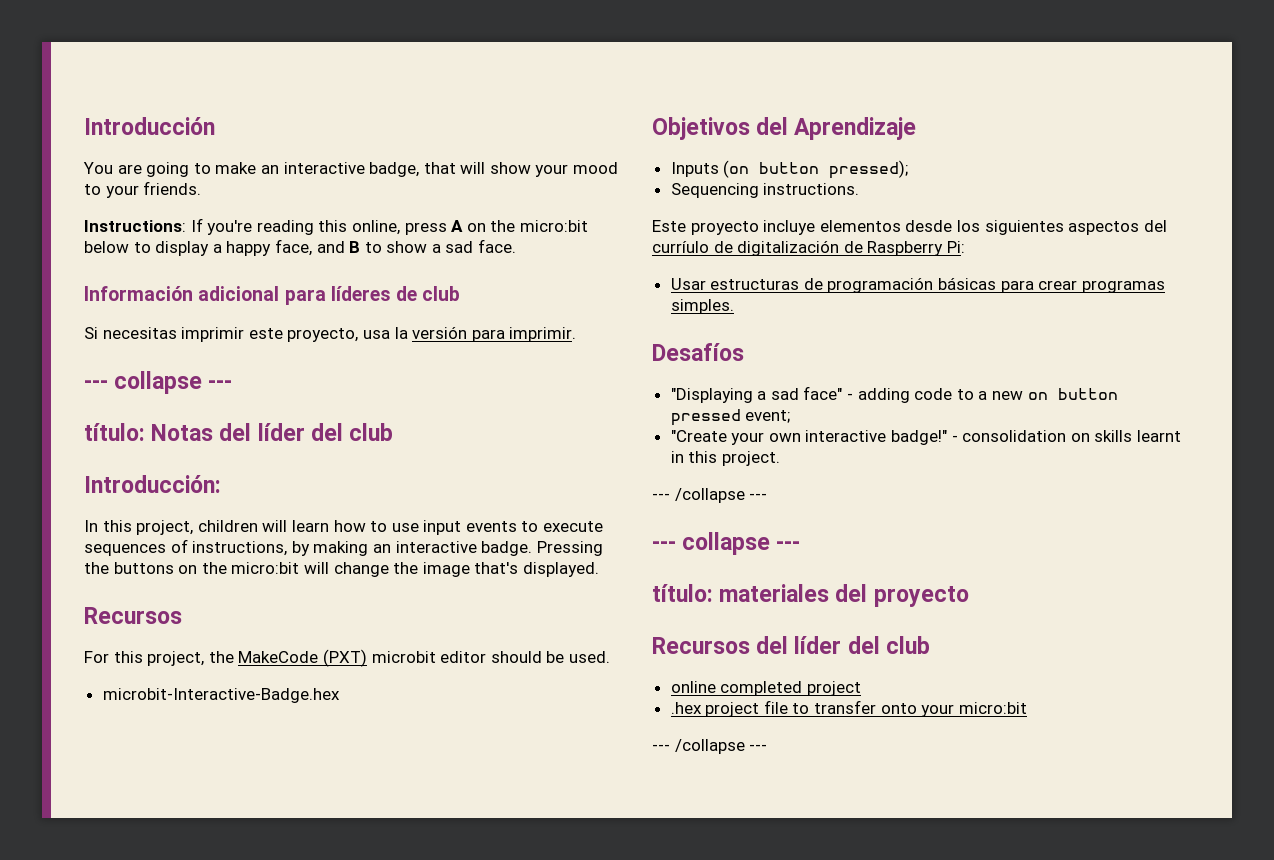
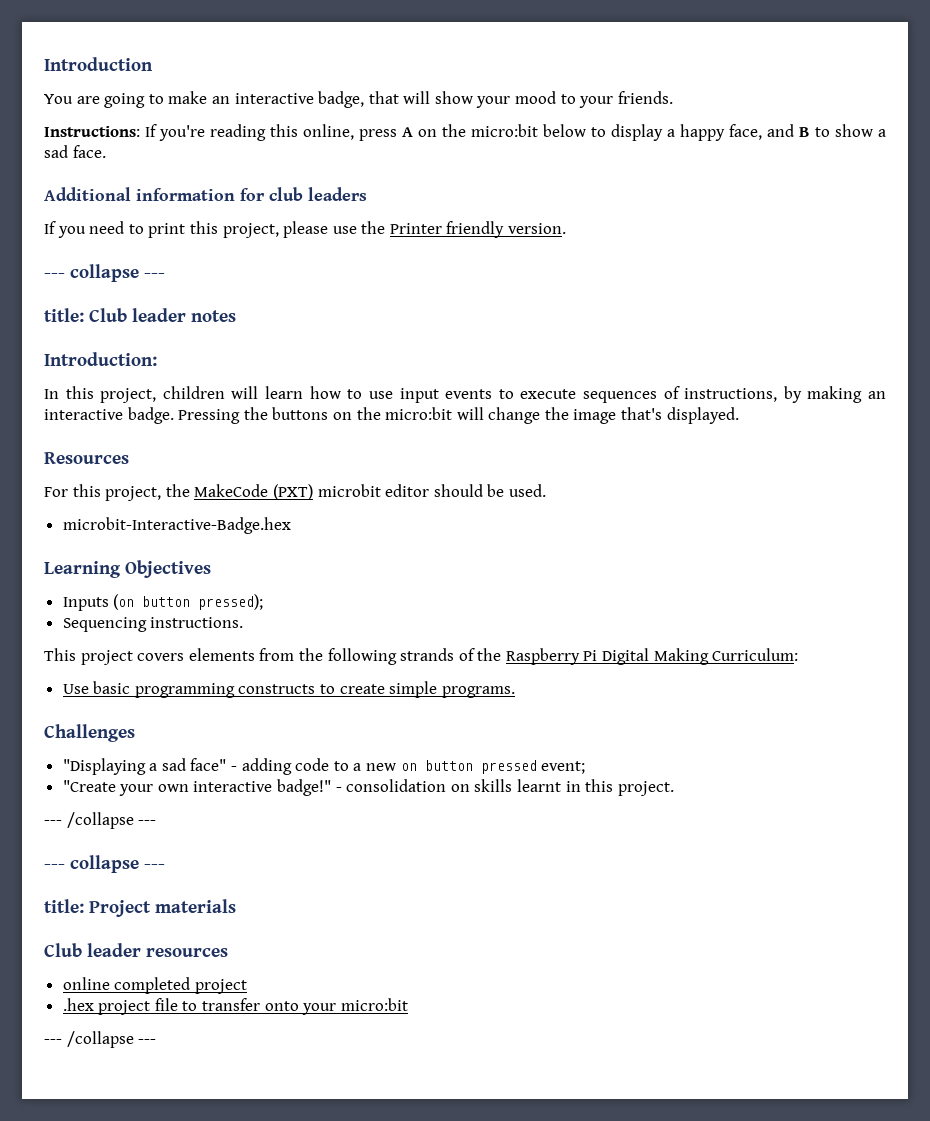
[84,117,215,135] Introducción -> [44,57,153,71] Introduction
[84,286,461,305] [84,326,577,342] [84,371,233,394] [84,423,394,441] [84,475,221,493] Información adicional para líderes de club // Si necesitas imprimir este proyecto, usa la versión para imprimir. // --- collapse --- // título: Notas del líder del club // Introducción: -> [44,187,367,201] [44,221,567,238] [44,264,165,282] [44,308,236,322] [44,352,157,366] Additional information for club leaders // If you need to print this project, please use the Printer friendly version. // --- collapse --- // title: Club leader notes // Introduction:
[84,607,182,624] Recursos -> [44,452,129,464] Resources
[652,117,917,140] Objetivos del Aprendizaje -> [44,560,211,578] Learning Objectives
[652,220,1167,235] [652,240,965,256] [670,277,1165,293] [670,299,734,314] [652,343,744,361] Este proyecto incluye elementos desde los siguientes aspectos del curríulo de digitalización de Raspberry Pi: // Usar estructuras de programación básicas para crear programas simples. // Desafíos -> [44,648,799,665] [62,681,515,698] [44,724,135,742] This project covers elements from the following strands of the Raspberry Pi Digital Making Curriculum: // Use basic programming constructs to create simple programs. // Challenges
[652,584,969,607] [652,636,930,654] título: materiales del proyecto // Recursos del líder del club -> [44,899,236,917] [44,943,228,957] title: Project materials // Club leader resources

